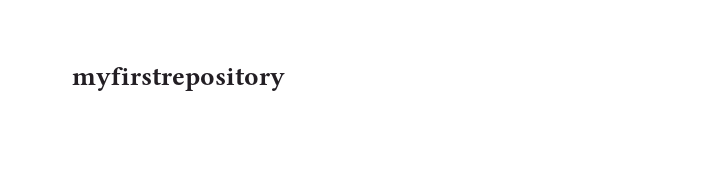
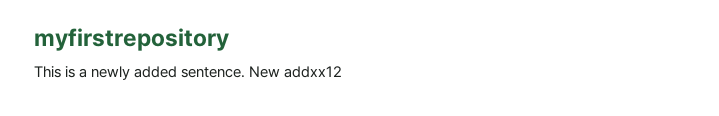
(285, 79) none -> [34,66,343,80] // This is a newly added sentence. New addxx12

